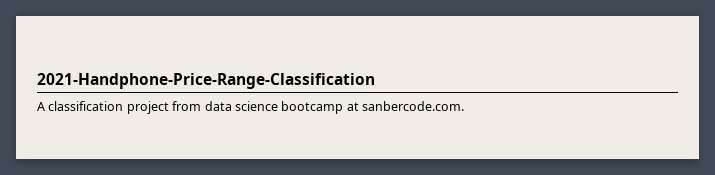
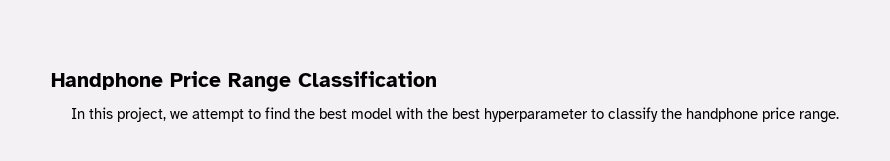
[37,73,375,89] [37,101,464,114] 2021-Handphone-Price-Range-Classification // A classification project from data science bootcamp at sanbercode.com. -> [51,71,437,92] [70,107,839,123] Handphone Price Range Classification // In this project, we attempt to find the best model with the best hyperparameter to classify the handphone price range.

